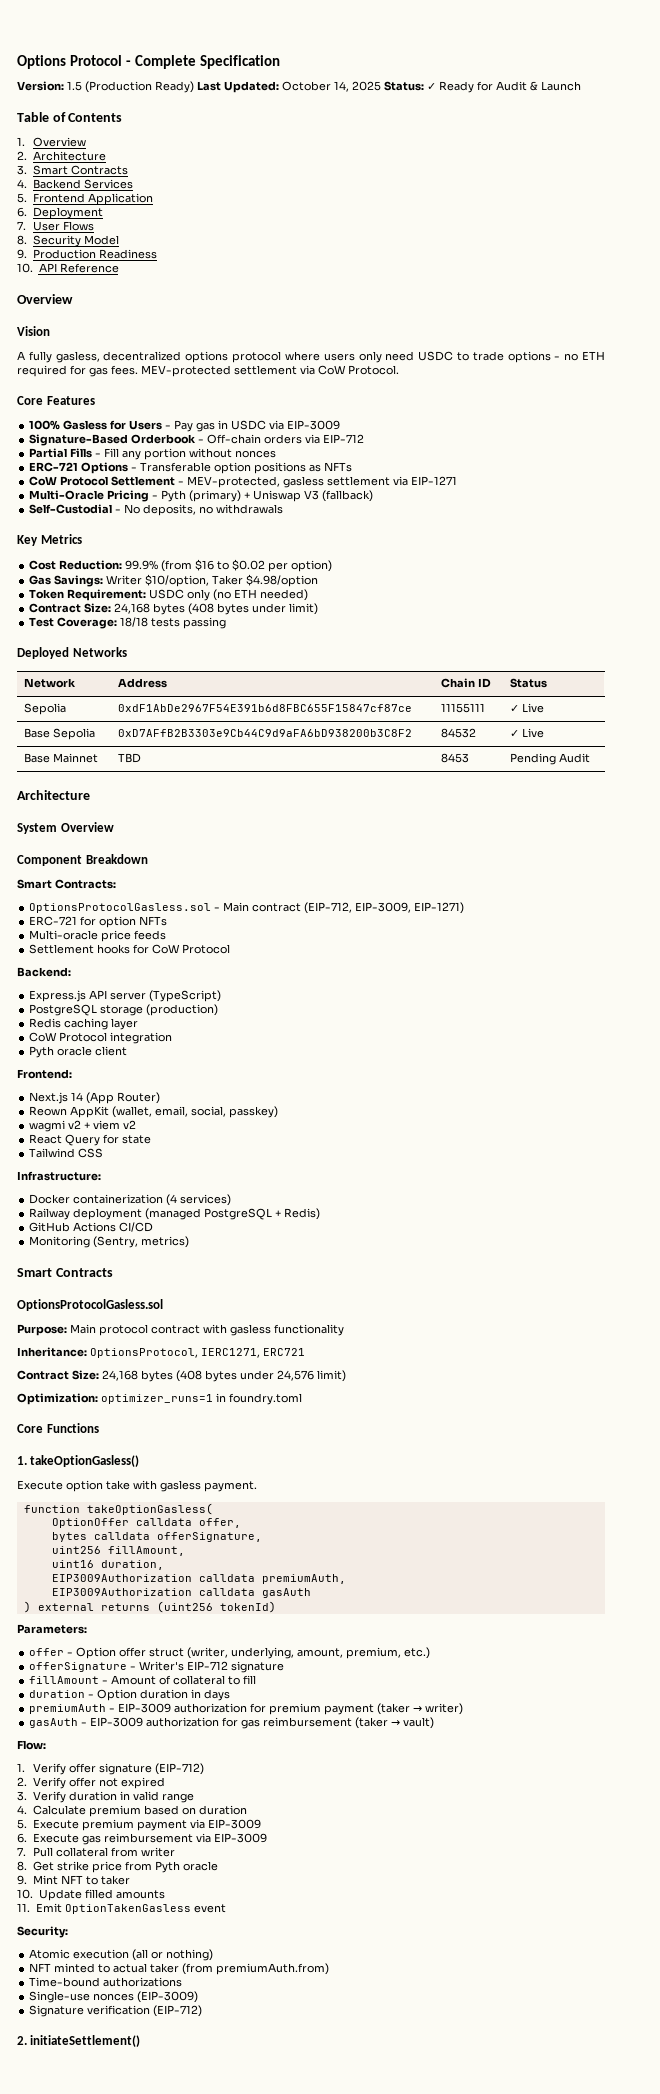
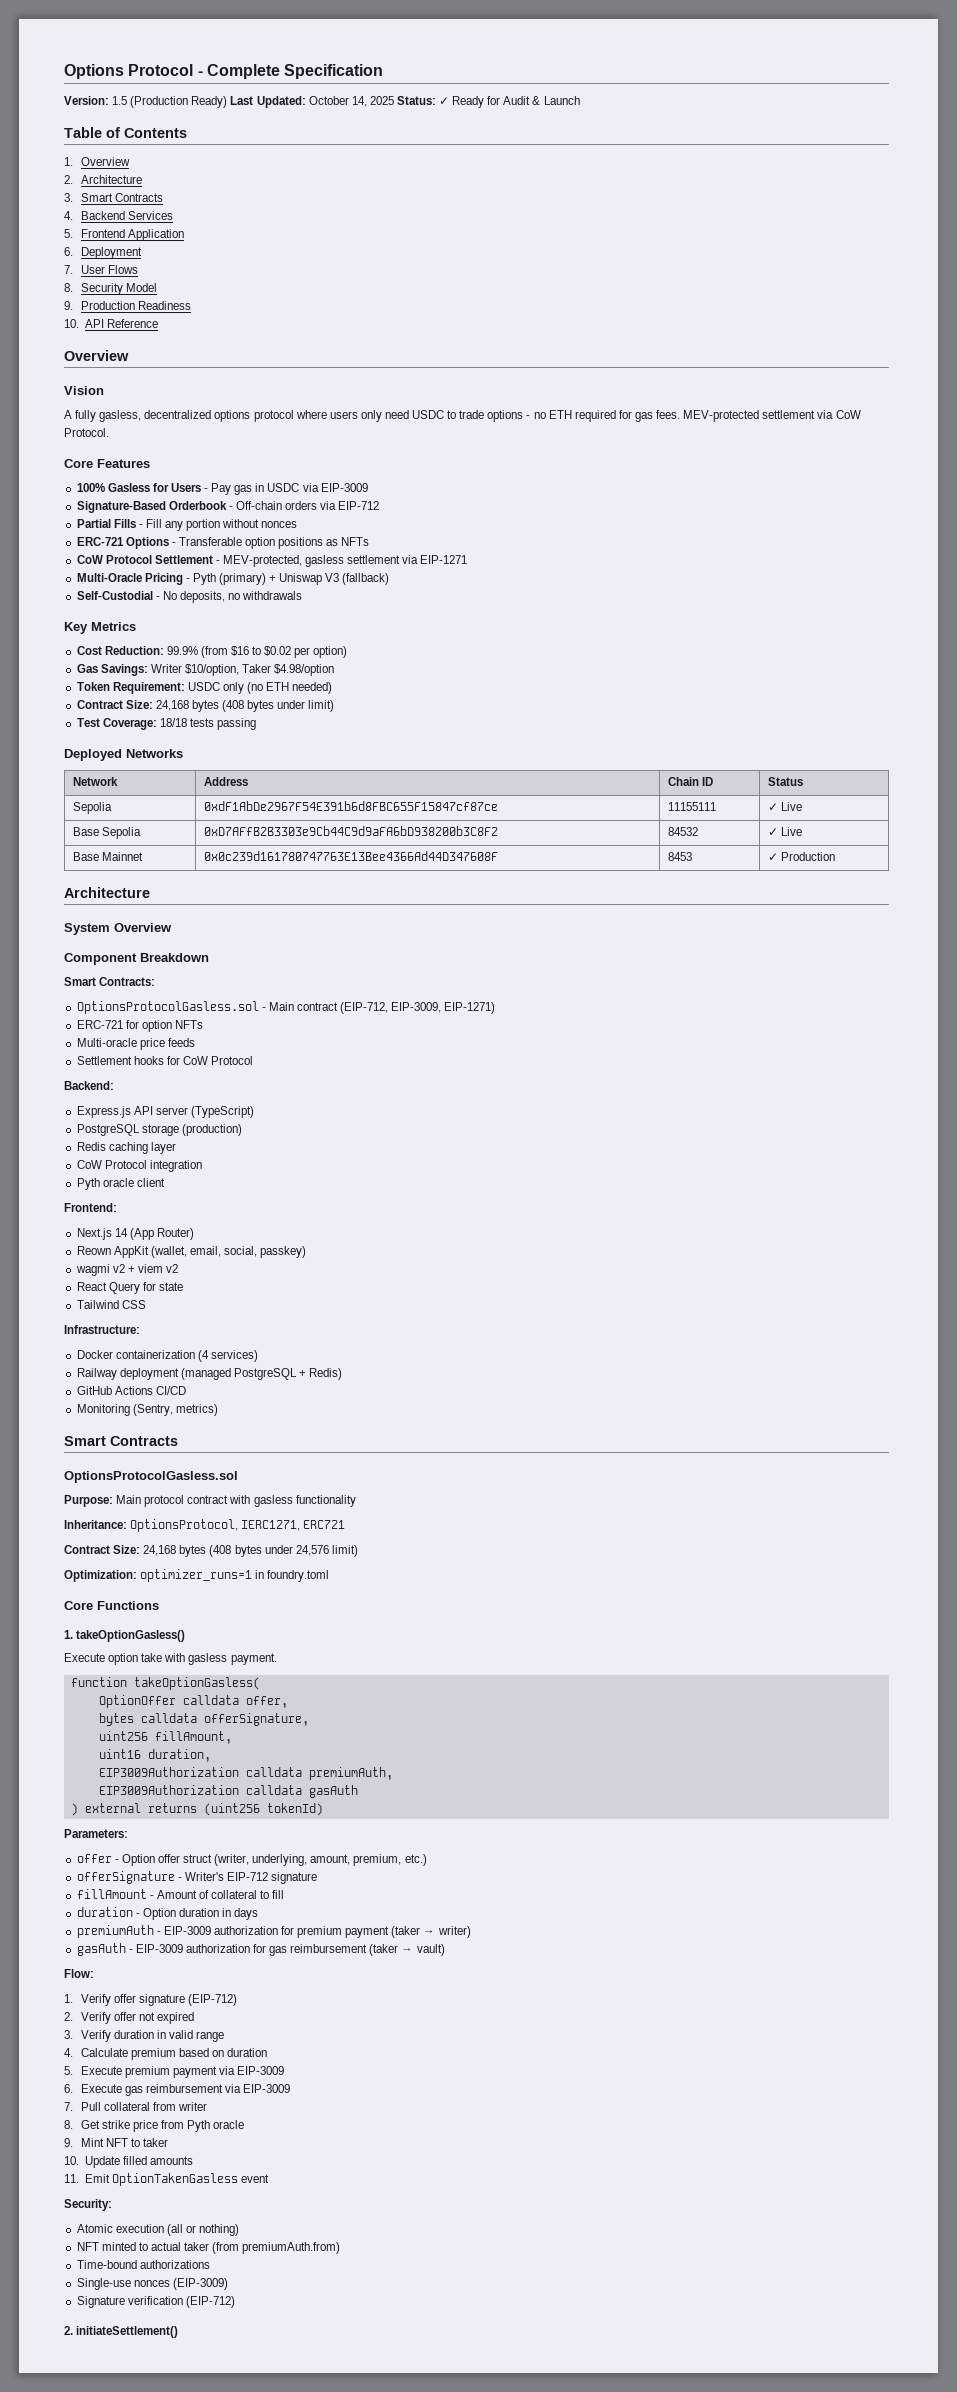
[117,753,141,763] TBD -> [203,851,498,861] 0x0c239d161780747763E13Bee4366Ad44D347608F
[509,753,590,765] Pending Audit -> [767,852,836,861] ✓ Production

